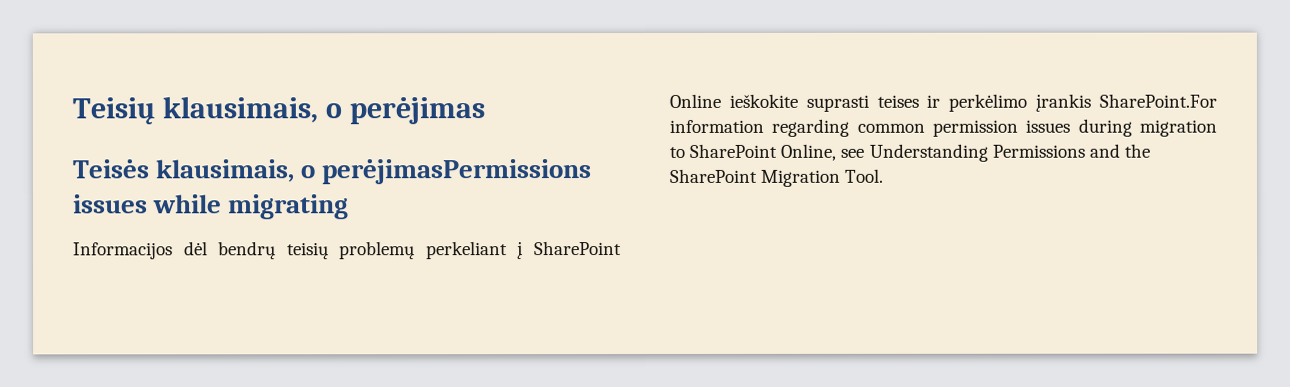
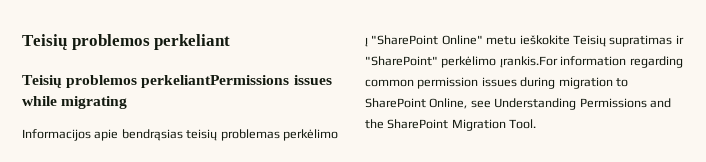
[72,96,486,125] [72,159,592,185] [73,194,350,220] [73,241,622,260] [669,93,1217,112] Teisių klausimais, o perėjimas // Teisės klausimais, o perėjimasPermissions issues while migrating // Informacijos dėl bendrų teisių problemų perkeliant į SharePoint Online ieškokite suprasti teises ir perkėlimo įrankis SharePoint.For -> [22,34,231,50] [22,75,332,88] [22,96,128,109] [22,129,338,141] [365,35,684,47] [365,56,558,68] Teisių problemos perkeliant // Teisių problemos perkeliantPermissions issues while migrating // Informacijos apie bendrąsias teisių problemas perkėlimo į "SharePoint Online" metu ieškokite Teisių supratimas ir "SharePoint" perkėlimo įrankis.For

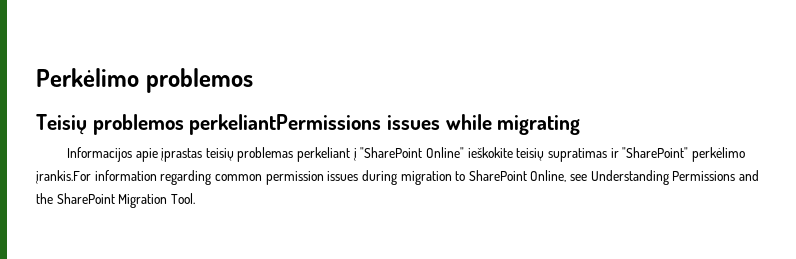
[22,34,231,50] Teisių problemos perkeliant -> [36,68,253,93] Perkėlimo problemos
[121,129,183,141] bendrąsias -> [161,148,203,162] įprastas
[282,129,338,141] perkėlimo -> [297,147,351,162] perkeliant
[486,35,606,47] metu ieškokite Teisių -> [467,147,545,161] ieškokite teisių

